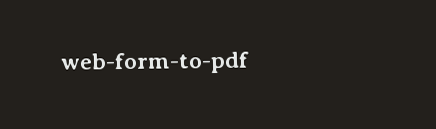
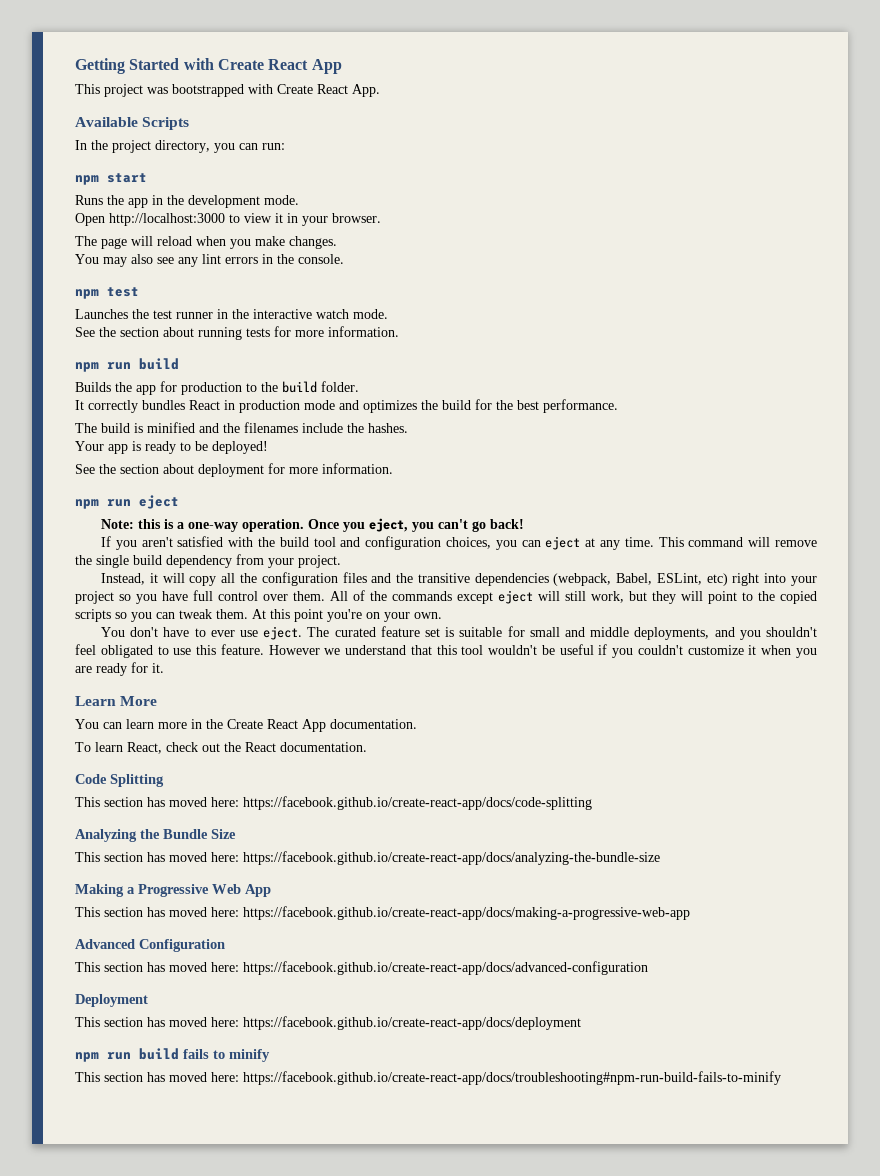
[60,51,250,75] web-form-to-pdf -> [75,58,342,74] [75,84,380,97] [75,117,190,130] [75,140,285,153] [75,173,147,185] [75,195,299,208] [75,213,381,226] [75,236,337,249] [75,254,344,267] [75,287,139,299] [75,309,388,319] [75,326,399,340] [75,358,179,372] [75,381,359,395] [75,399,618,413] [75,422,408,433] [75,441,268,454] [75,463,393,477] [75,495,179,509] [101,518,525,532] [101,536,817,550] [75,554,341,568] [101,572,818,586] [75,590,817,604] [75,609,442,622] [101,626,817,640] [75,644,818,658] [75,662,164,676] [75,696,158,706] [75,719,417,732] [75,742,367,754] [75,774,164,787] [75,796,592,810] [75,829,236,842] [75,851,660,865] [75,884,271,897] [75,906,690,920] [75,939,225,952] [75,961,648,975] [75,994,148,1007] [75,1016,581,1030] [75,1048,270,1062] [75,1071,781,1085] Getting Started with Create React App // This project was bootstrapped with Create React App. // Available Scripts // In the project directory, you can run: // npm start // Runs the app in the development mode. // Open http://localhost:3000 to view it in your browser. // The page will reload when you make changes. // You may also see any lint errors in the console. // npm test // Launches the test runner in the interactive watch mode. // See the section about running tests for more information. // npm run build // Builds the app for production to the build folder. // It correctly bundles React in production mode and optimizes the build for the best performance. // The build is minified and the filenames include the hashes. // Your app is ready to be deployed! // See the section about deployment for more information. // npm run eject // Note: this is a one-way operation. Once you eject, you can't go back! // If you aren't satisfied with the build tool and configuration choices, you can eject at any time. This command will remove the single build dependency from your project. // Instead, it will copy all the configuration files and the transitive dependencies (webpack, Babel, ESLint, etc) right into your project so you have full control over them. All of the commands except eject will still work, but they will point to the copied scripts so you can tweak them. At this point you're on your own. // You don't have to ever use eject. The curated feature set is suitable for small and middle deployments, and you shouldn't feel obligated to use this feature. However we understand that this tool wouldn't be useful if you couldn't customize it when you are ready for it. // Learn More // You can learn more in the Create React App documentation. // To learn React, check out the React documentation. // Code Splitting // This section has moved here: https://facebook.github.io/create-react-app/docs/code-splitting // Analyzing the Bundle Size // This section has moved here: https://facebook.github.io/create-react-app/docs/analyzing-the-bundle-size // Making a Progressive Web App // This section has moved here: https://facebook.github.io/create-react-app/docs/making-a-progressive-web-app // Advanced Configuration // This section has moved here: https://facebook.github.io/create-react-app/docs/advanced-configuration // Deployment // This section has moved here: https://facebook.github.io/create-react-app/docs/deployment // npm run build fails to minify // This section has moved here: https://facebook.github.io/create-react-app/docs/troubleshooting#npm-run-build-fails-to-minify

